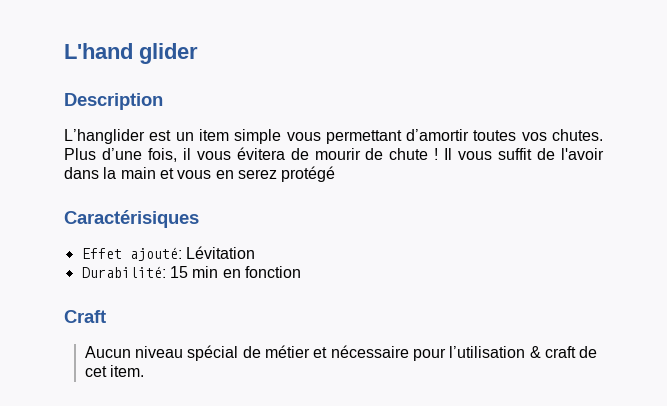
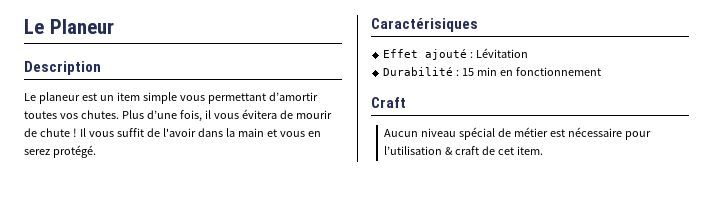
[64,43,198,64] L'hand glider -> [24,19,114,34] Le Planeur
[64,129,145,144] L’hanglider -> [24,92,80,104] Le planeur
[281,166,336,182] protégé -> [52,145,96,158] protégé.
[129,247,182,261] ajouté: -> [425,49,474,60] ajouté :
[81,266,166,278] Durabilité: -> [383,67,460,76] Durabilité :
[244,266,301,278] fonction -> [515,67,601,76] fonctionnement
[313,347,328,358] et -> [549,129,565,137] est

